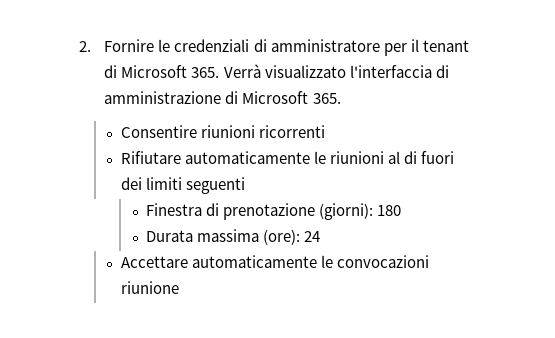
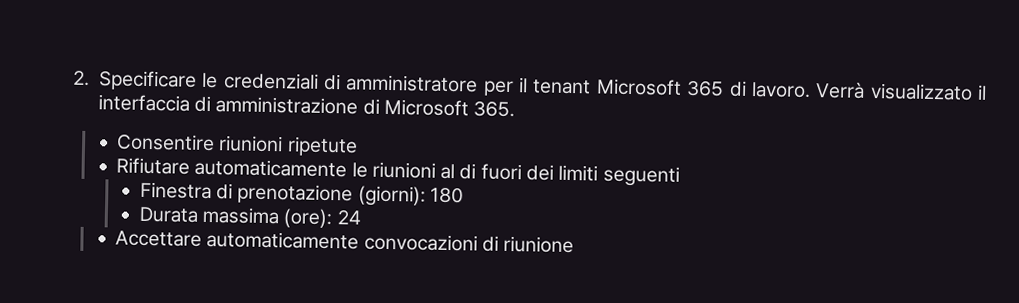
[104,39,155,52] Fornire -> [97,70,197,91] Specificare
[104,64,432,78] di Microsoft 365. Verrà visualizzato l'interfaccia -> [595,78,987,101] [97,94,190,112] Microsoft 365 di lavoro. Verrà visualizzato il interfaccia
[258,125,325,138] ricorrenti -> [286,136,358,157] ripetute
[320,255,430,268] le convocazioni -> [363,233,499,252] convocazioni di

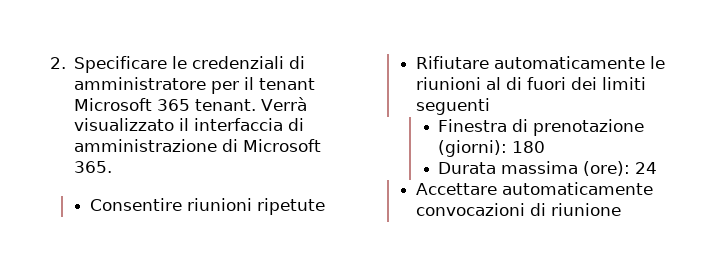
[728,80,811,98] di lavoro. -> [195,99,257,111] tenant.

